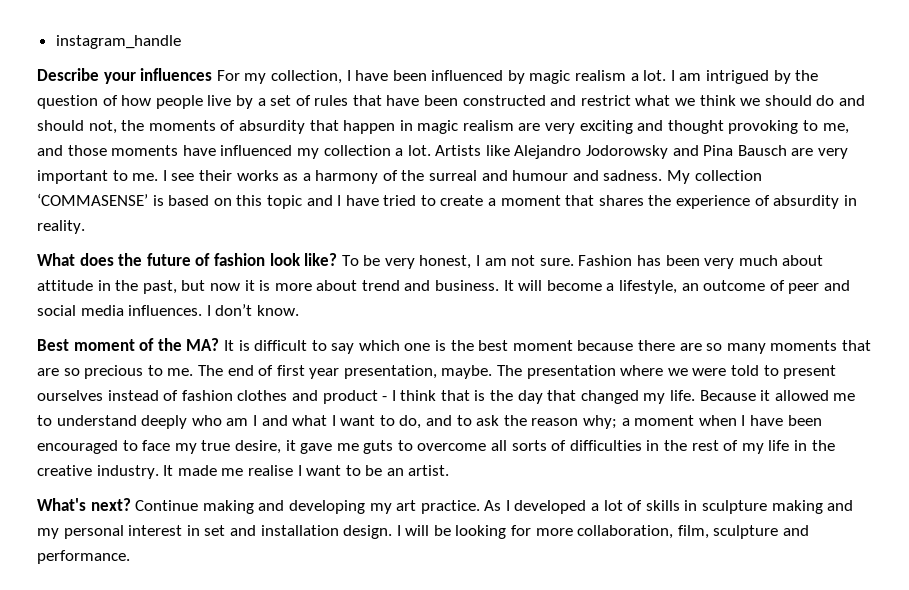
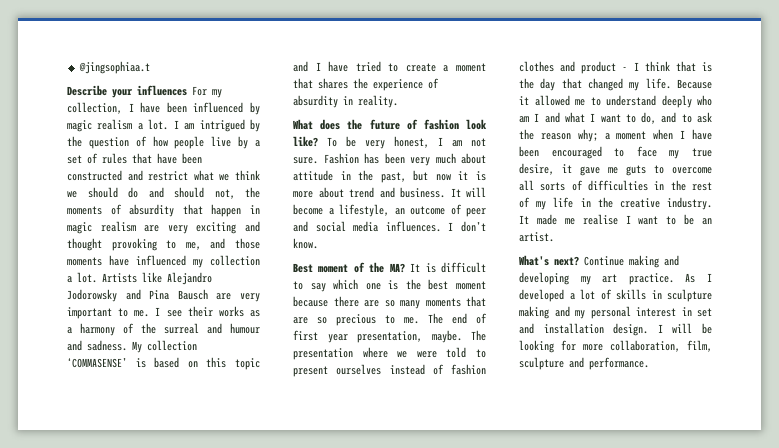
[55,35,181,49] instagram_handle -> [78,61,150,74] @jingsophiaa.t

